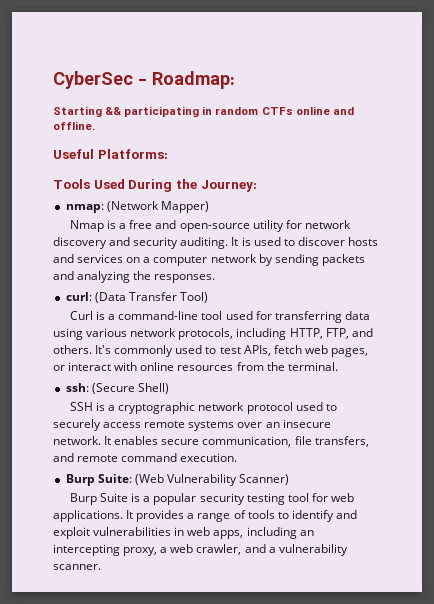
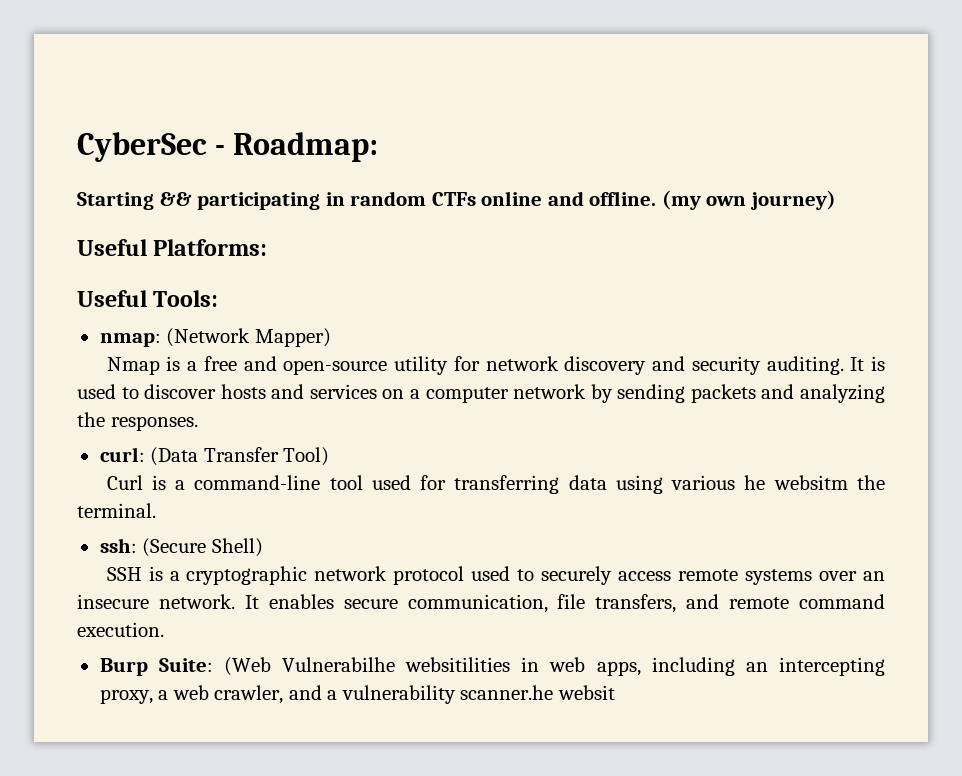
(95, 125) none -> [661,190,836,210] (my own journey)
[53,179,257,192] Tools Used During the Journey: -> [77,290,219,307] Useful Tools:
[130,328,373,340] [53,345,368,357] [53,362,264,371] network protocols, including HTTP, FTP, and others. It's commonly used to test APIs, fetch web pages, or interact with online resources from -> [744,475,848,490] he websitm
[166,474,290,486] [70,493,354,505] [53,510,357,522] [53,527,172,539] Vulnerability Scanner) // Burp Suite is a popular security testing tool for web applications. It provides a range of tools to identify and exploit vulnerabilities -> [281,657,511,672] Vulnerabilhe websitilities
[53,564,101,570] scanner. -> [460,685,615,700] scanner.he websit

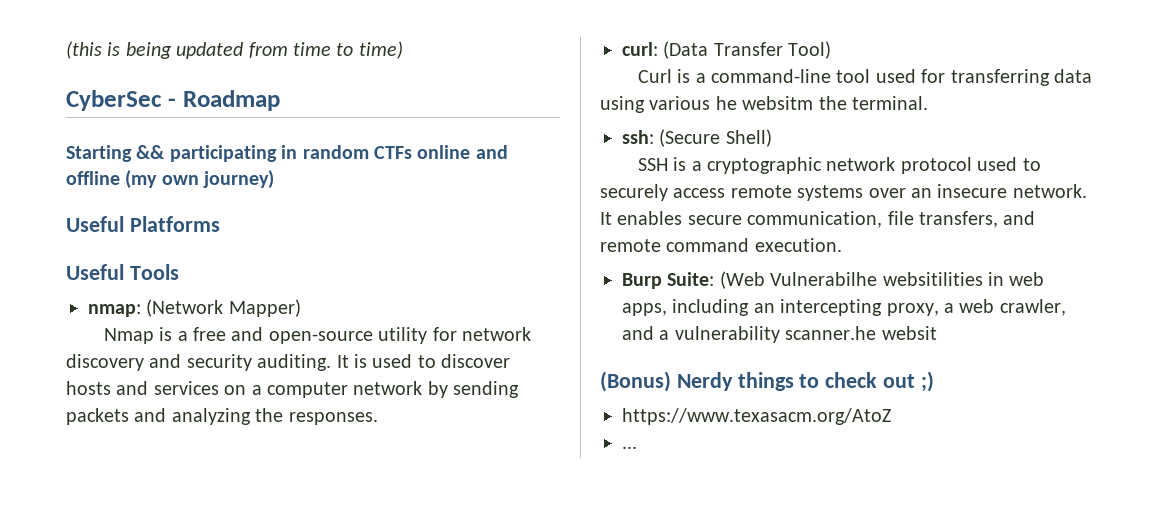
(77, 147) none -> [66,41,403,59] (this is being updated from time to time) //
[233,132,379,162] Roadmap: -> [182,90,280,111] Roadmap
[589,191,657,206] offline. -> [66,171,120,185] offline
[153,239,268,256] [77,290,219,307] Platforms: // Useful Tools: -> [129,216,220,232] [66,264,179,280] Platforms // Useful Tools
(615, 692) none -> [600,371,934,392] [622,408,891,425] [622,446,637,449] // (Bonus) Nerdy things to check out ;) // https://www.texasacm.org/AtoZ // ...

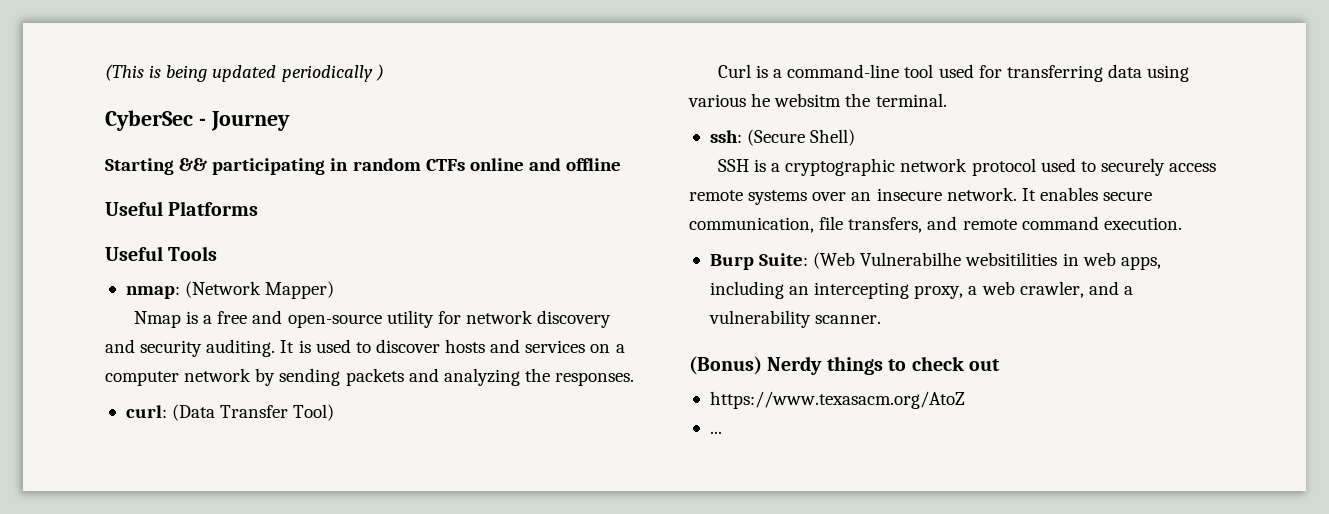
[66,41,102,59] (this -> [105,64,144,81] (This
[248,41,403,59] from time to time) -> [281,64,384,82] periodically )
[182,90,280,111] Roadmap -> [210,111,290,131] Journey
[125,170,275,189] (my own journey) -> (622, 164) none
[785,326,937,340] scanner.he websit -> [815,315,882,324] scanner.
[920,371,934,392] ;) -> (1000, 365) none

